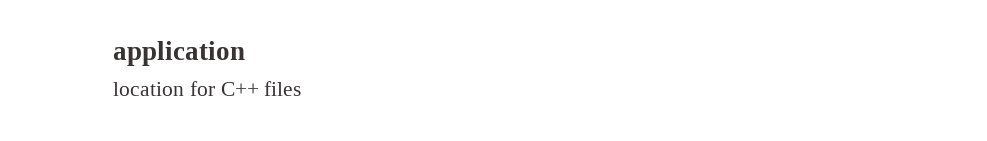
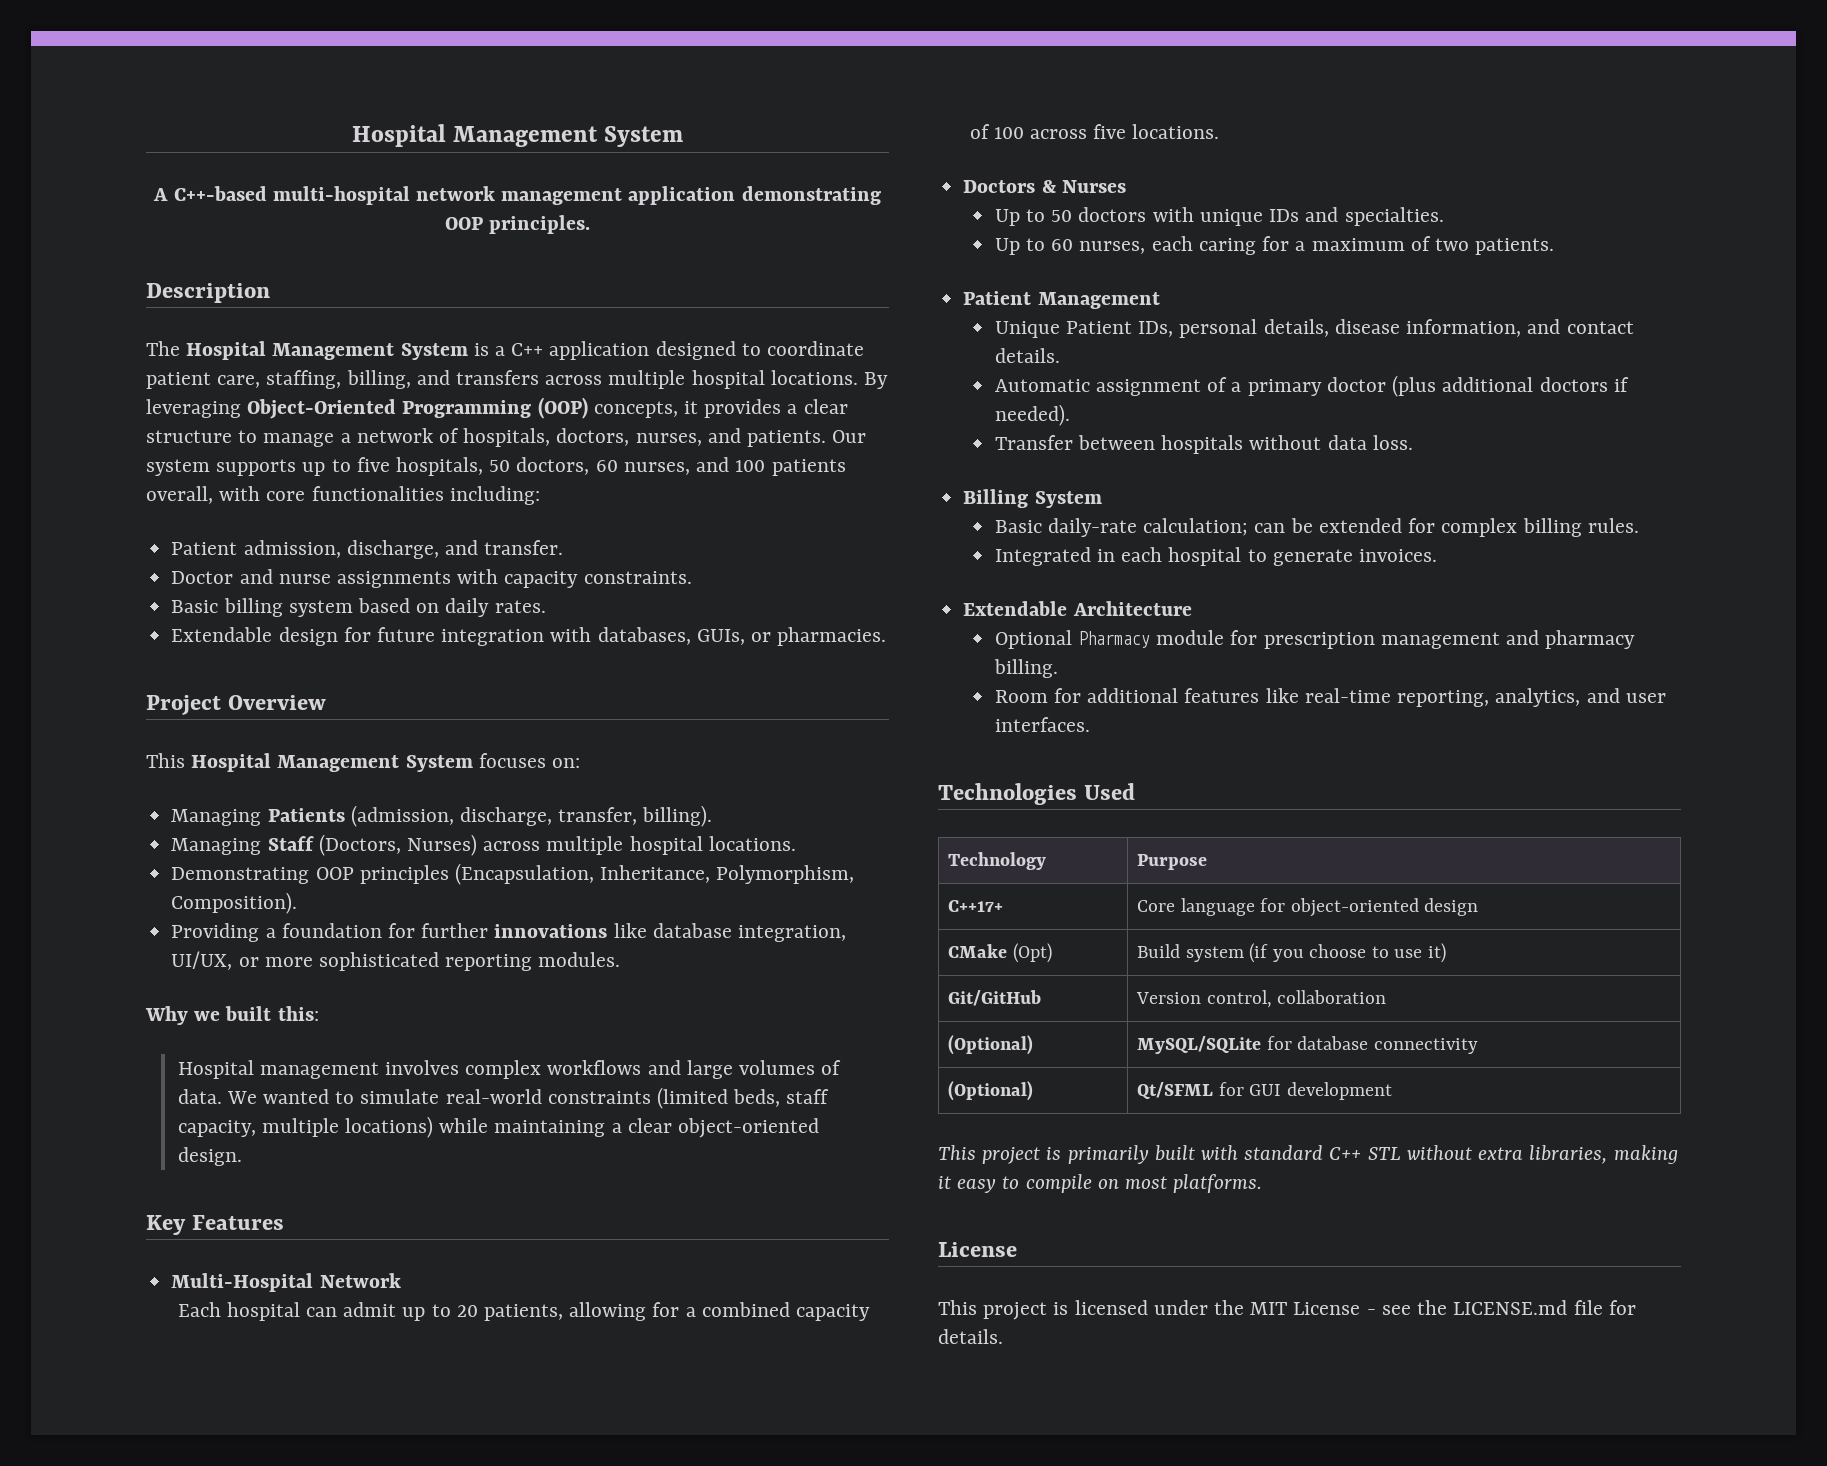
[113,41,245,66] [113,81,302,96] application // location for C++ files -> [351,124,684,147] [153,186,881,205] [444,215,591,234] [146,283,270,303] [146,341,865,360] [146,370,889,389] [146,397,848,419] [146,428,867,447] [146,457,846,476] [146,486,540,505] [171,540,564,559] [171,569,692,588] [171,598,546,617] [171,627,887,646] [146,695,326,715] [146,753,581,772] [171,805,713,827] [171,834,796,856] [171,863,855,885] [171,892,298,914] [171,923,846,942] [171,951,621,971] [145,1006,319,1025] [177,1060,842,1079] [177,1087,830,1109] [177,1116,819,1138] [177,1147,242,1166] [146,1215,284,1235] [171,1273,401,1292] [177,1302,871,1321] [969,124,1220,139] [963,180,1126,193] [994,207,1444,226] [994,236,1555,255] [963,291,1160,309] [994,319,1634,338] [994,348,1060,363] [994,375,1629,397] [994,404,1070,426] [994,435,1413,454] [963,489,1102,508] [994,518,1639,537] [994,547,1438,566] [963,601,1192,616] [994,630,1636,649] [993,659,1058,678] [994,688,1666,707] [994,717,1090,732] [938,783,1135,805] [948,852,1047,870] [1137,854,1208,870] [948,900,1004,912] [1137,898,1479,917] [948,943,1052,963] [1137,943,1446,963] [948,990,1042,1006] [1136,990,1387,1008] [948,1035,1034,1055] [1137,1036,1478,1054] [948,1081,1034,1101] [1137,1082,1392,1100] [938,1145,1678,1164] [938,1174,1263,1193] [938,1242,1017,1257] [938,1300,1636,1320] [938,1329,1003,1344] Hospital Management System // A C++-based multi-hospital network management application demonstrating OOP principles. // Description // The Hospital Management System is a C++ application designed to coordinate patient care, staffing, billing, and transfers across multiple hospital locations. By leveraging Object-Oriented Programming (OOP) concepts, it provides a clear structure to manage a network of hospitals, doctors, nurses, and patients. Our system supports up to five hospitals, 50 doctors, 60 nurses, and 100 patients overall, with core functionalities including: // Patient admission, discharge, and transfer. // Doctor and nurse assignments with capacity constraints. // Basic billing system based on daily rates. // Extendable design for future integration with databases, GUIs, or pharmacies. // Project Overview // This Hospital Management System focuses on: // Managing Patients (admission, discharge, transfer, billing). // Managing Staff (Doctors, Nurses) across multiple hospital locations. // Demonstrating OOP principles (Encapsulation, Inheritance, Polymorphism, Composition). // Providing a foundation for further innovations like database integration, UI/UX, or more sophisticated reporting modules. // Why we built this: // Hospital management involves complex workflows and large volumes of data. We wanted to simulate real-world constraints (limited beds, staff capacity, multiple locations) while maintaining a clear object-oriented design. // Key Features // Multi-Hospital Network // Each hospital can admit up to 20 patients, allowing for a combined capacity of 100 across five locations. // Doctors & Nurses // Up to 50 doctors with unique IDs and specialties. // Up to 60 nurses, each caring for a maximum of two patients. // Patient Management // Unique Patient IDs, personal details, disease information, and contact details. // Automatic assignment of a primary doctor (plus additional doctors if needed). // Transfer between hospitals without data loss. // Billing System // Basic daily-rate calculation; can be extended for complex billing rules. // Integrated in each hospital to generate invoices. // Extendable Architecture // Optional Pharmacy module for prescription management and pharmacy billing. // Room for additional features like real-time reporting, analytics, and user interfaces. // Technologies Used // Technology | Purpose // C++17+ | Core language for object-oriented design // CMake (Opt) | Build system (if you choose to use it) // Git/GitHub | Version control, collaboration // (Optional) | MySQL/SQLite for database connectivity // (Optional) | Qt/SFML for GUI development // This project is primarily built with standard C++ STL without extra libraries, making it easy to compile on most platforms. // License // This project is licensed under the MIT License - see the LICENSE.md file for details.

